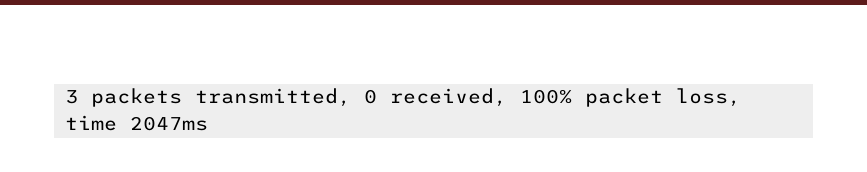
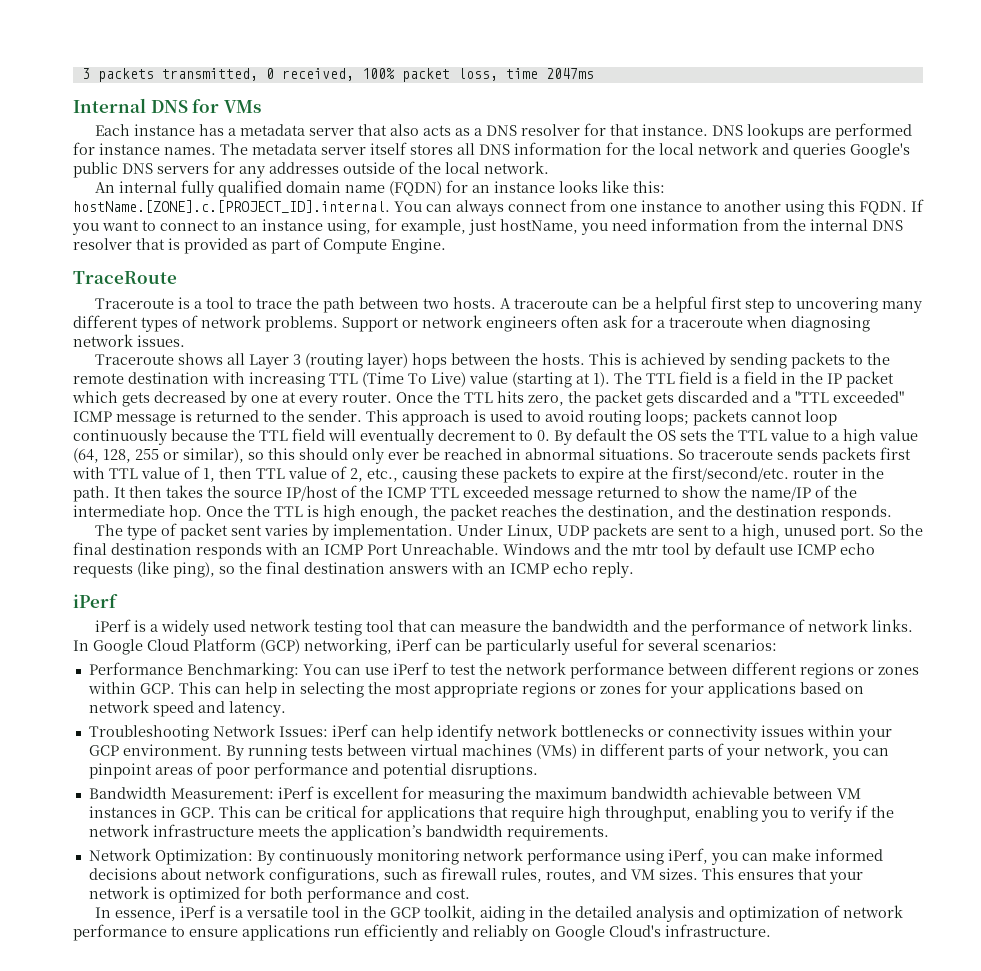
(209, 123) none -> [73,98,261,113] [94,123,912,140] [73,142,910,159] [73,161,549,178] [94,180,665,197] [73,199,924,216] [72,218,903,235] [73,237,446,254] [73,271,177,284] [94,296,922,313] [73,315,870,332] [73,334,185,347] [94,352,890,369] [73,371,894,388] [72,390,904,407] [73,409,837,426] [73,428,918,445] [73,447,911,464] [72,466,884,483] [73,485,857,502] [73,504,892,521] [94,523,923,540] [73,542,875,559] [73,561,634,578] [73,594,118,608] [94,619,913,636] [73,638,777,655] [88,662,919,679] [87,681,864,698] [88,700,286,717] [88,724,892,741] [88,743,889,760] [88,762,538,779] [88,786,861,803] [88,805,894,822] [88,824,609,841] [88,848,883,865] [88,867,863,884] [88,886,470,903] [94,905,903,922] [73,924,771,941] // Internal DNS for VMs // Each instance has a metadata server that also acts as a DNS resolver for that instance. DNS lookups are performed for instance names. The metadata server itself stores all DNS information for the local network and queries Google's public DNS servers for any addresses outside of the local network. // An internal fully qualified domain name (FQDN) for an instance looks like this: hostName.[ZONE].c.[PROJECT_ID].internal. You can always connect from one instance to another using this FQDN. If you want to connect to an instance using, for example, just hostName, you need information from the internal DNS resolver that is provided as part of Compute Engine. // TraceRoute // Traceroute is a tool to trace the path between two hosts. A traceroute can be a helpful first step to uncovering many different types of network problems. Support or network engineers often ask for a traceroute when diagnosing network issues. // Traceroute shows all Layer 3 (routing layer) hops between the hosts. This is achieved by sending packets to the remote destination with increasing TTL (Time To Live) value (starting at 1). The TTL field is a field in the IP packet which gets decreased by one at every router. Once the TTL hits zero, the packet gets discarded and a "TTL exceeded" ICMP message is returned to the sender. This approach is used to avoid routing loops; packets cannot loop continuously because the TTL field will eventually decrement to 0. By default the OS sets the TTL value to a high value (64, 128, 255 or similar), so this should only ever be reached in abnormal situations. So traceroute sends packets first with TTL value of 1, then TTL value of 2, etc., causing these packets to expire at the first/second/etc. router in the path. It then takes the source IP/host of the ICMP TTL exceeded message returned to show the name/IP of the intermediate hop. Once the TTL is high enough, the packet reaches the destination, and the destination responds. // The type of packet sent varies by implementation. Under Linux, UDP packets are sent to a high, unused port. So the final destination responds with an ICMP Port Unreachable. Windows and the mtr tool by default use ICMP echo requests (like ping), so the final destination answers with an ICMP echo reply. // iPerf // iPerf is a widely used network testing tool that can measure the bandwidth and the performance of network links. In Google Cloud Platform (GCP) networking, iPerf can be particularly useful for several scenarios: // Performance Benchmarking: You can use iPerf to test the network performance between different regions or zones within GCP. This can help in selecting the most appropriate regions or zones for your applications based on network speed and latency. // Troubleshooting Network Issues: iPerf can help identify network bottlenecks or connectivity issues within your GCP environment. By running tests between virtual machines (VMs) in different parts of your network, you can pinpoint areas of poor performance and potential disruptions. // Bandwidth Measurement: iPerf is excellent for measuring the maximum bandwidth achievable between VM instances in GCP. This can be critical for applications that require high throughput, enabling you to verify if the network infrastructure meets the application’s bandwidth requirements. // Network Optimization: By continuously monitoring network performance using iPerf, you can make informed decisions about network configurations, such as firewall rules, routes, and VM sizes. This ensures that your network is optimized for both performance and cost. // In essence, iPerf is a versatile tool in the GCP toolkit, aiding in the detailed analysis and optimization of network performance to ensure applications run efficiently and reliably on Google Cloud's infrastructure.

